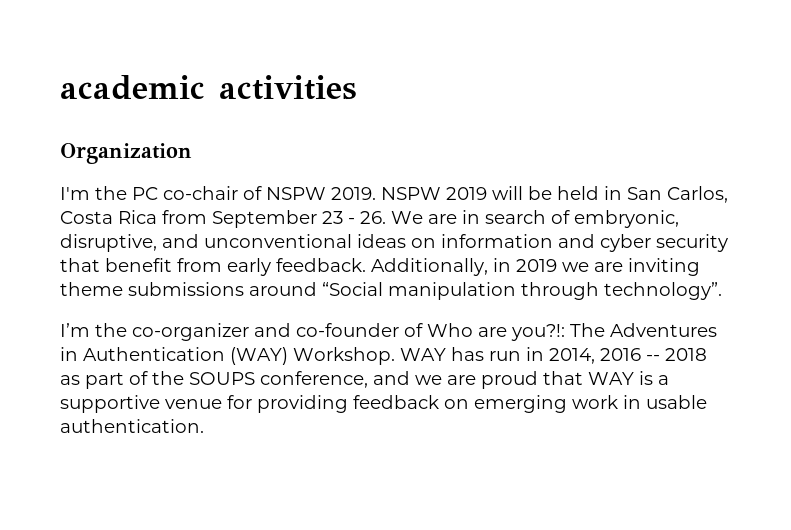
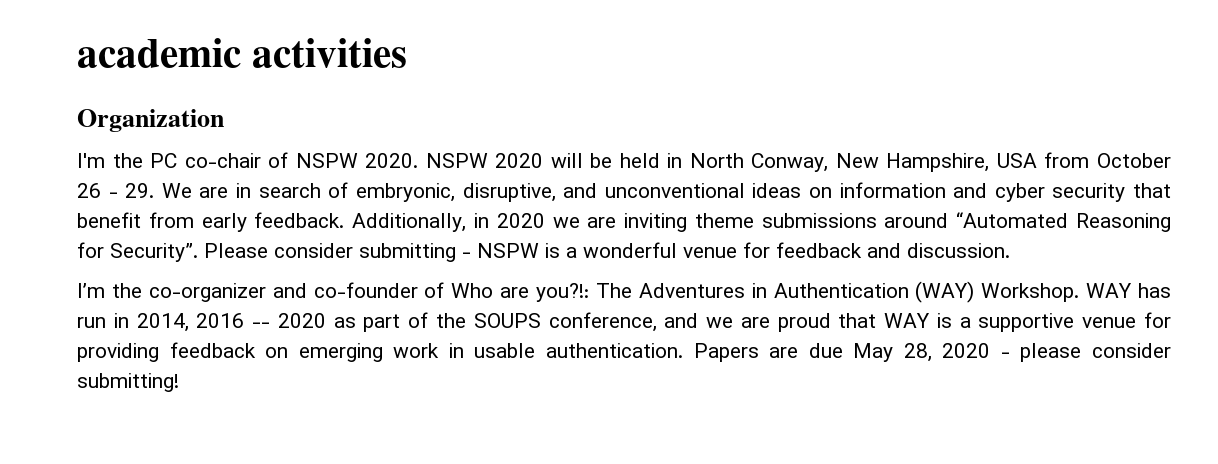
[331,187,487,200] 2019. NSPW 2019 -> [365,153,544,168] 2020. NSPW 2020
[627,186,728,203] [60,210,386,228] San Carlos, Costa Rica from September 23 - 26. -> [689,152,1171,172] [77,183,155,198] North Conway, New Hampshire, USA from October 26 - 29.
[516,259,557,272] 2019 -> [496,213,545,228] 2020
[322,282,722,300] “Social manipulation through technology”. -> [956,212,1172,232] [77,242,1010,262] “Automated Reasoning for Security”. Please consider submitting - NSPW is a wonderful venue for feedback and discussion.
[665,348,707,361] 2018 -> [277,313,326,328] 2020
(204, 426) none -> [693,343,1171,362] [77,373,179,392] Papers are due May 28, 2020 - please consider submitting!

